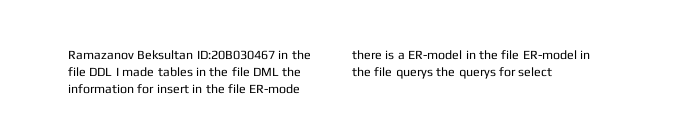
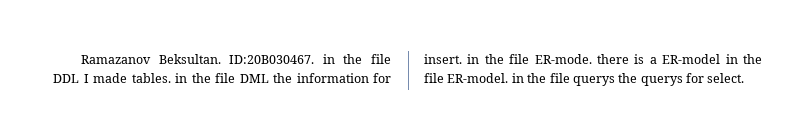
[137,50,275,60] Beksultan ID:20B030467 -> [158,54,315,64] Beksultan. ID:20B030467.
[157,67,193,77] tables -> [131,73,171,83] tables.
[156,84,301,94] insert in the file ER-mode -> [424,54,592,64] insert. in the file ER-mode.
[522,50,577,60] ER-model -> [447,73,509,83] ER-model.
[518,67,553,77] select -> [707,73,745,83] select.

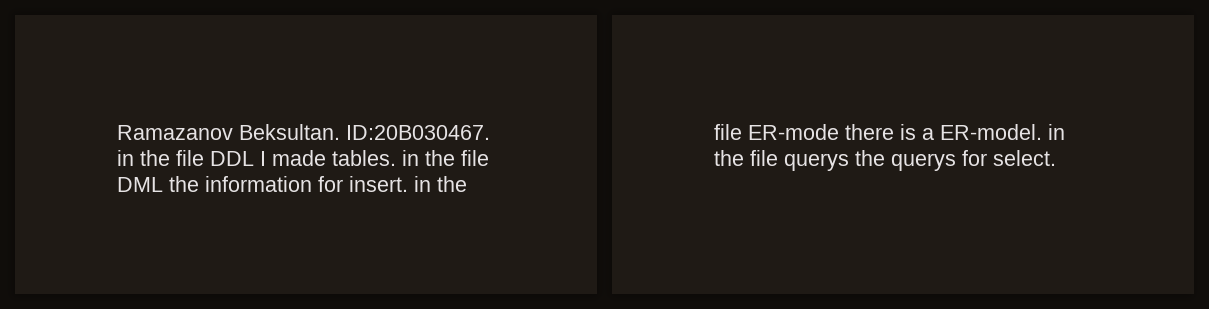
[534,54,592,64] ER-mode. -> [748,124,839,140] ER-mode
[662,54,762,64] [424,73,444,83] ER-model in the file -> (934, 134) none

